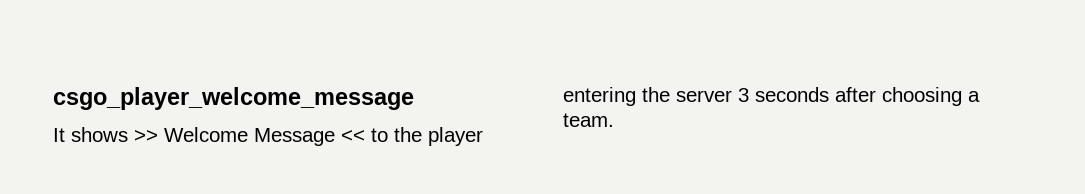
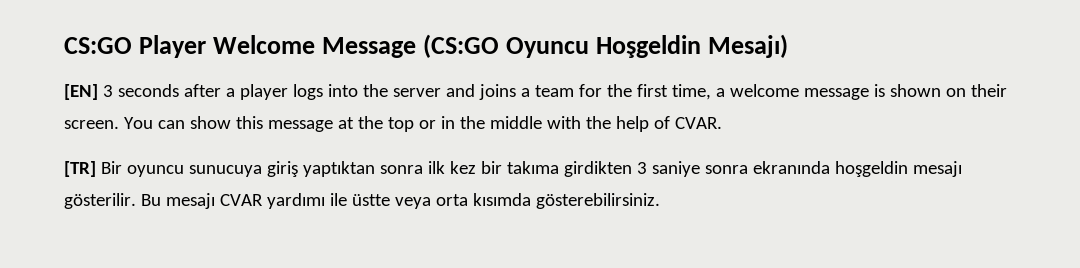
[53,87,414,110] [53,127,483,146] [563,87,980,106] [563,113,614,127] csgo_player_welcome_message // It shows >> Welcome Message << to the player entering the server 3 seconds after choosing a team. -> [64,34,789,58] [64,84,1007,100] [64,116,722,132] [64,161,962,177] [64,193,660,209] CS:GO Player Welcome Message (CS:GO Oyuncu Hoşgeldin Mesajı) // [EN] 3 seconds after a player logs into the server and joins a team for the first time, a welcome message is shown on their screen. You can show this message at the top or in the middle with the help of CVAR. // [TR] Bir oyuncu sunucuya giriş yaptıktan sonra ilk kez bir takıma girdikten 3 saniye sonra ekranında hoşgeldin mesajı gösterilir. Bu mesajı CVAR yardımı ile üstte veya orta kısımda gösterebilirsiniz.

